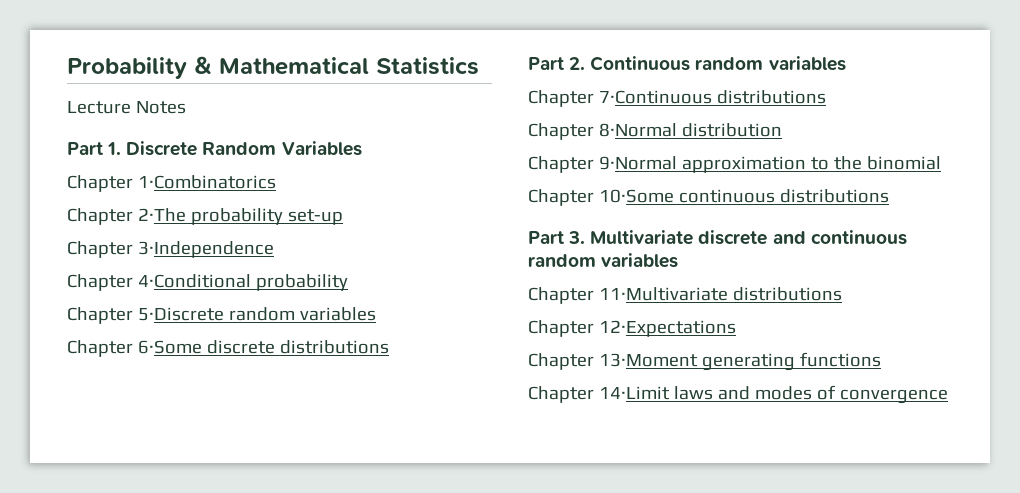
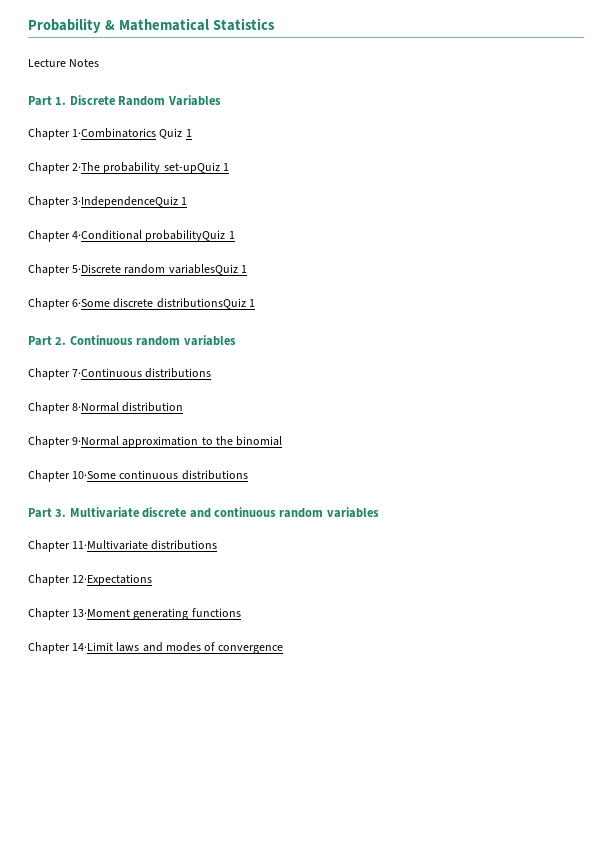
(276, 182) none -> [159,128,192,139] Quiz 1
[287,209,343,225] [67,241,274,258] set-up // Chapter 3·Independence -> [163,162,229,174] [28,196,188,208] set-upQuiz 1 // Chapter 3·IndependenceQuiz 1
[255,274,348,291] probability -> [145,230,235,242] probabilityQuiz 1
[299,307,376,321] variables -> [168,264,247,275] variablesQuiz 1
[279,340,389,354] distributions -> [156,298,255,309] distributionsQuiz 1

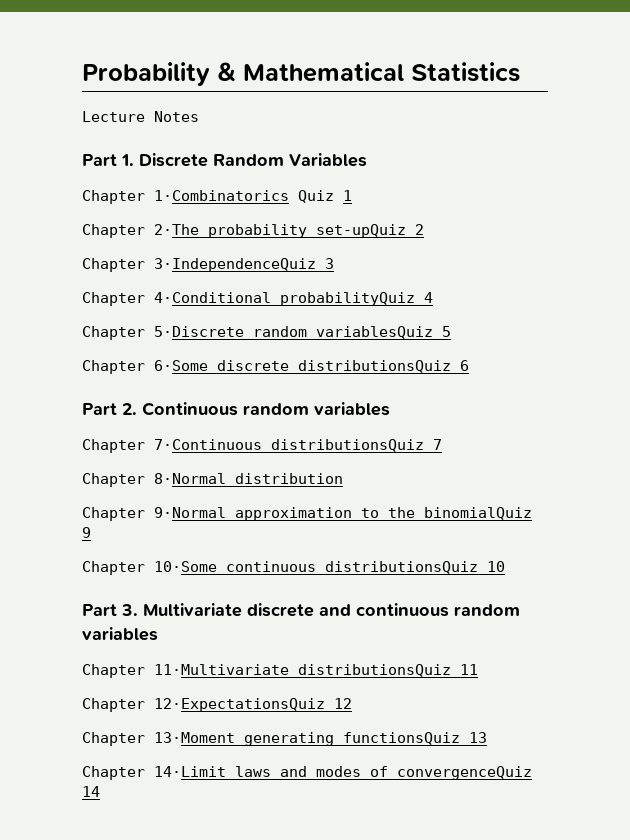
[222,163,229,171] 1 -> [415,224,424,235] 2
[181,197,188,205] 1 -> [325,258,334,269] 3
[228,231,235,239] 1 -> [424,292,433,303] 4
[240,265,247,273] 1 -> [442,326,451,337] 5
[248,299,255,307] 1 -> [460,360,469,371] 6
[145,368,212,378] distributions -> [271,439,442,452] distributionsQuiz 7
[236,436,283,446] binomial -> [424,507,532,520] [82,527,91,538] binomialQuiz 9
[181,470,248,480] distributions -> [325,561,505,574] distributionsQuiz 10
[151,540,218,550] [28,574,153,586] distributions // Chapter 12·Expectations -> [298,664,478,677] [82,698,352,712] distributionsQuiz 11 // Chapter 12·ExpectationsQuiz 12
[191,608,241,617] functions -> [343,732,487,745] functionsQuiz 13
[218,645,284,654] convergence -> [397,766,532,780] [82,786,100,797] convergenceQuiz 14

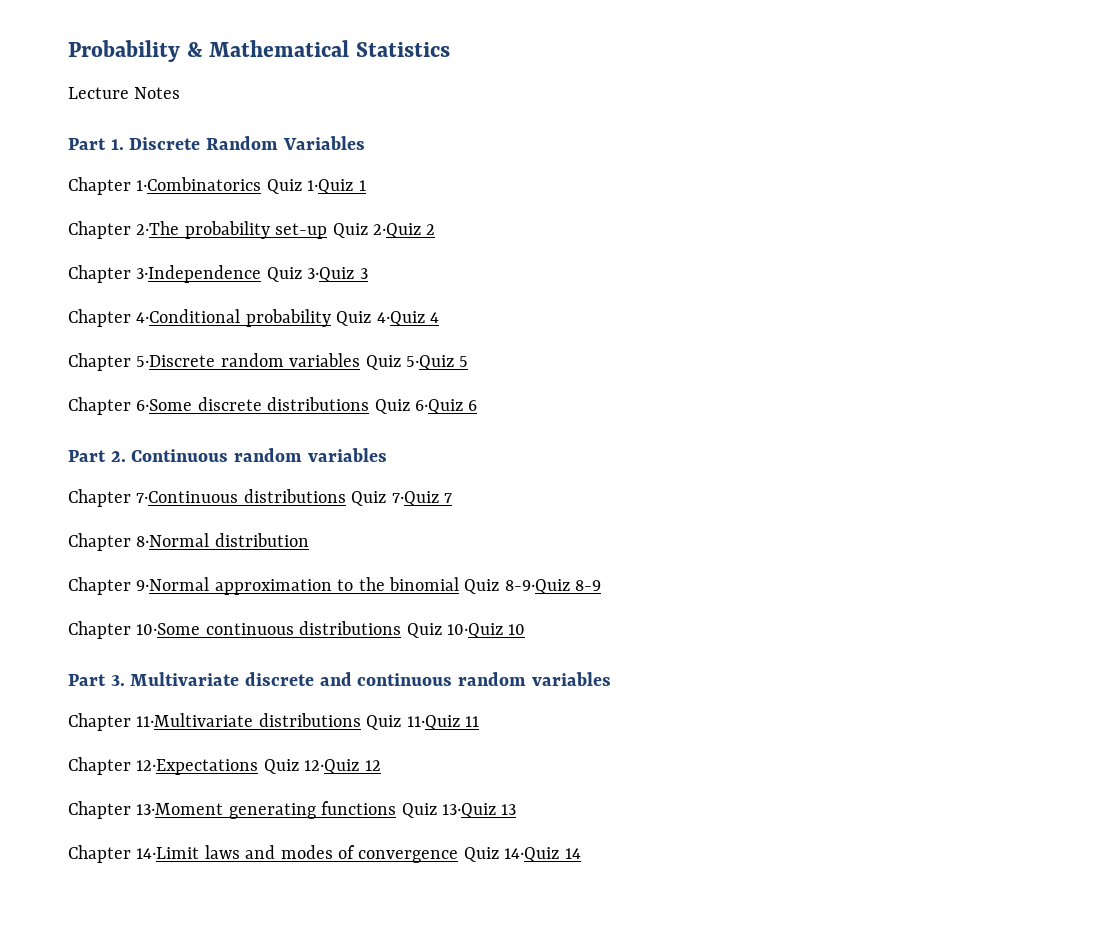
(334, 196) none -> [307,179,354,194] 1·Quiz
[316,224,406,238] set-upQuiz -> [275,223,421,239] set-up Quiz 2·Quiz
[154,258,316,272] 3·IndependenceQuiz -> [136,265,355,283] 3·Independence Quiz 3·Quiz
[280,292,415,306] probabilityQuiz -> [245,309,425,327] probability Quiz 4·Quiz
[316,326,433,339] variablesQuiz -> [289,353,454,370] variables Quiz 5·Quiz
[298,360,451,373] distributionsQuiz -> [267,397,463,414] distributions Quiz 6·Quiz
[271,439,424,452] distributionsQuiz -> [243,489,439,506] distributions Quiz 7·Quiz
[424,507,532,520] [82,527,91,538] binomialQuiz 9 -> [388,577,602,594] binomial Quiz 8-9·Quiz 8-9
[325,561,478,574] distributionsQuiz -> [299,621,503,638] distributions Quiz 10·Quiz
[298,664,451,677] distributionsQuiz -> [258,713,460,730] distributions Quiz 11·Quiz
[154,698,325,712] 12·ExpectationsQuiz -> [136,759,360,775] 12·Expectations Quiz 12·Quiz
[343,732,460,745] functionsQuiz -> [321,801,496,818] functions Quiz 13·Quiz
[397,766,532,780] convergenceQuiz -> [358,847,560,863] convergence Quiz 14·Quiz

